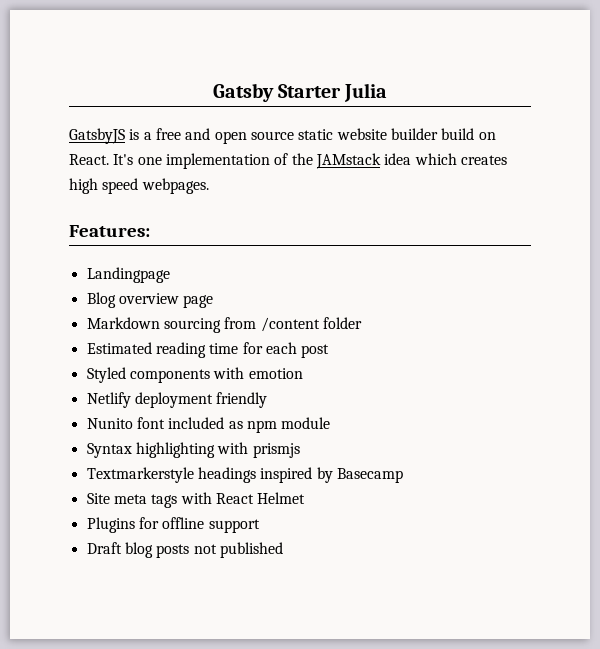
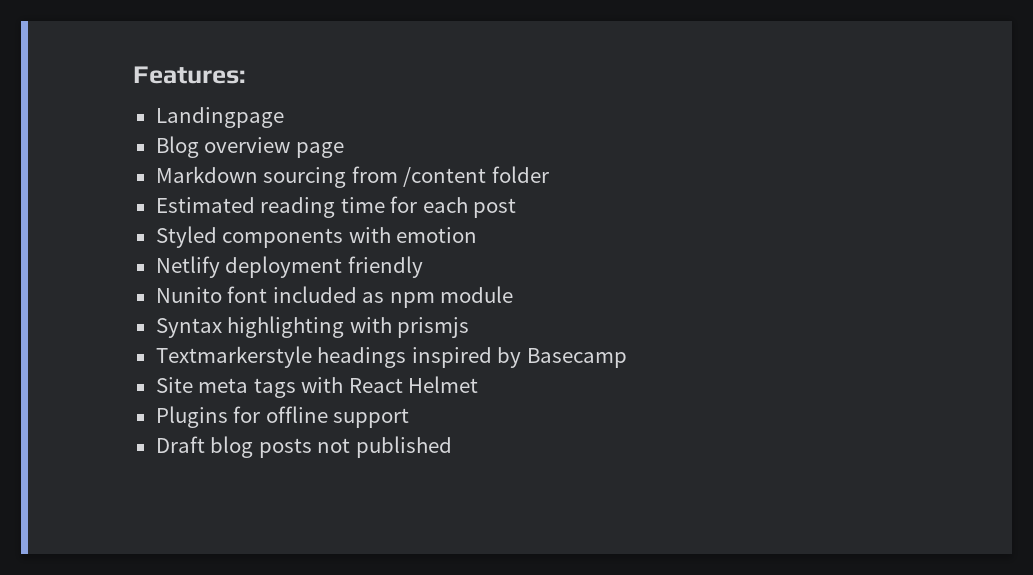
[212,83,388,102] [69,128,496,144] [69,153,507,169] [69,178,209,194] Gatsby Starter Julia // GatsbyJS is a free and open source static website builder build on React. It's one implementation of the JAMstack idea which creates high speed webpages. // -> (133, 75) none

